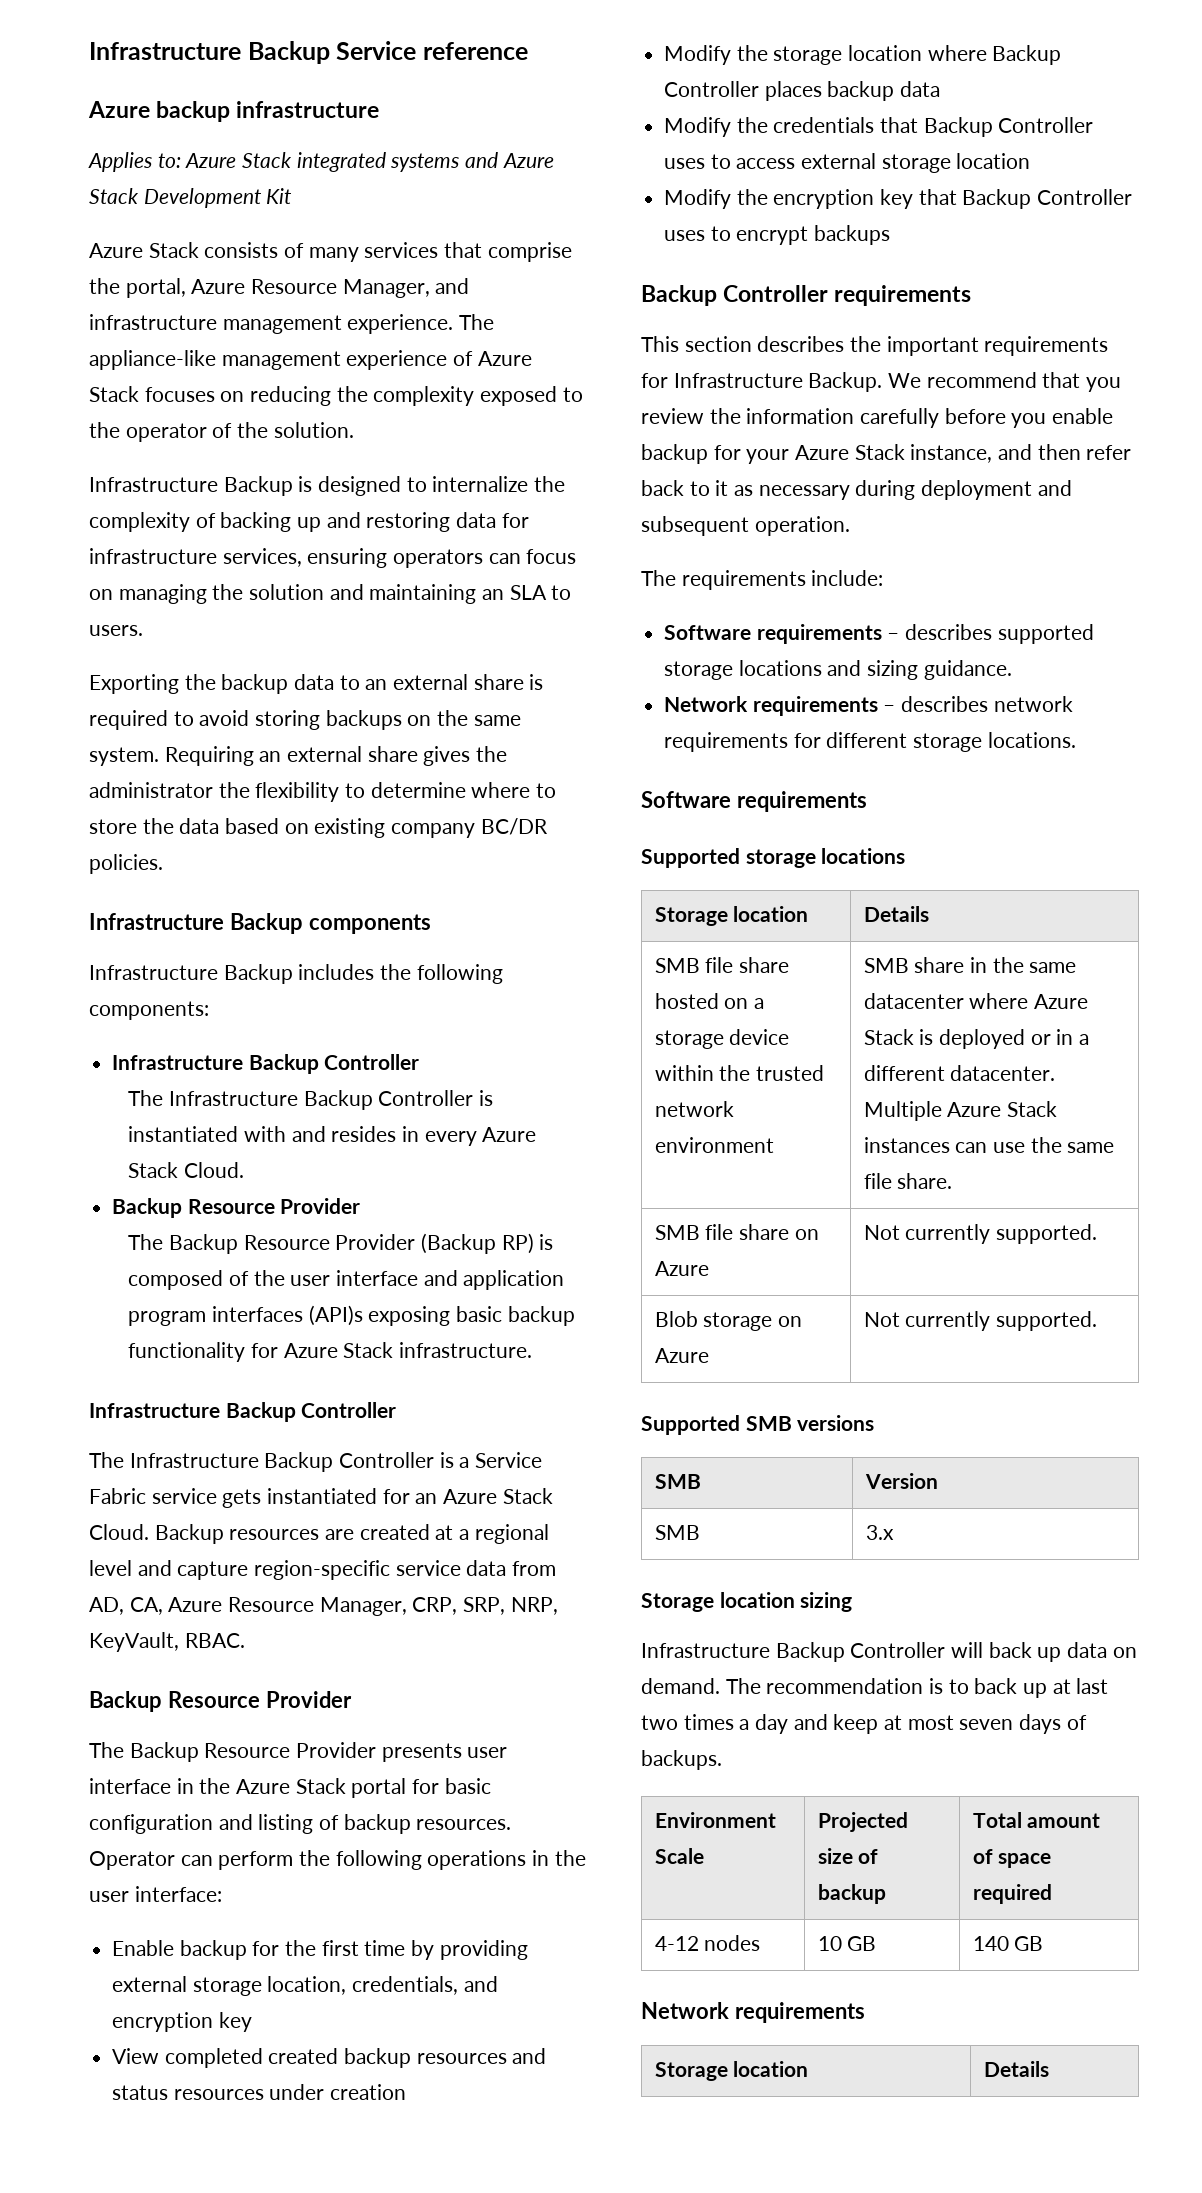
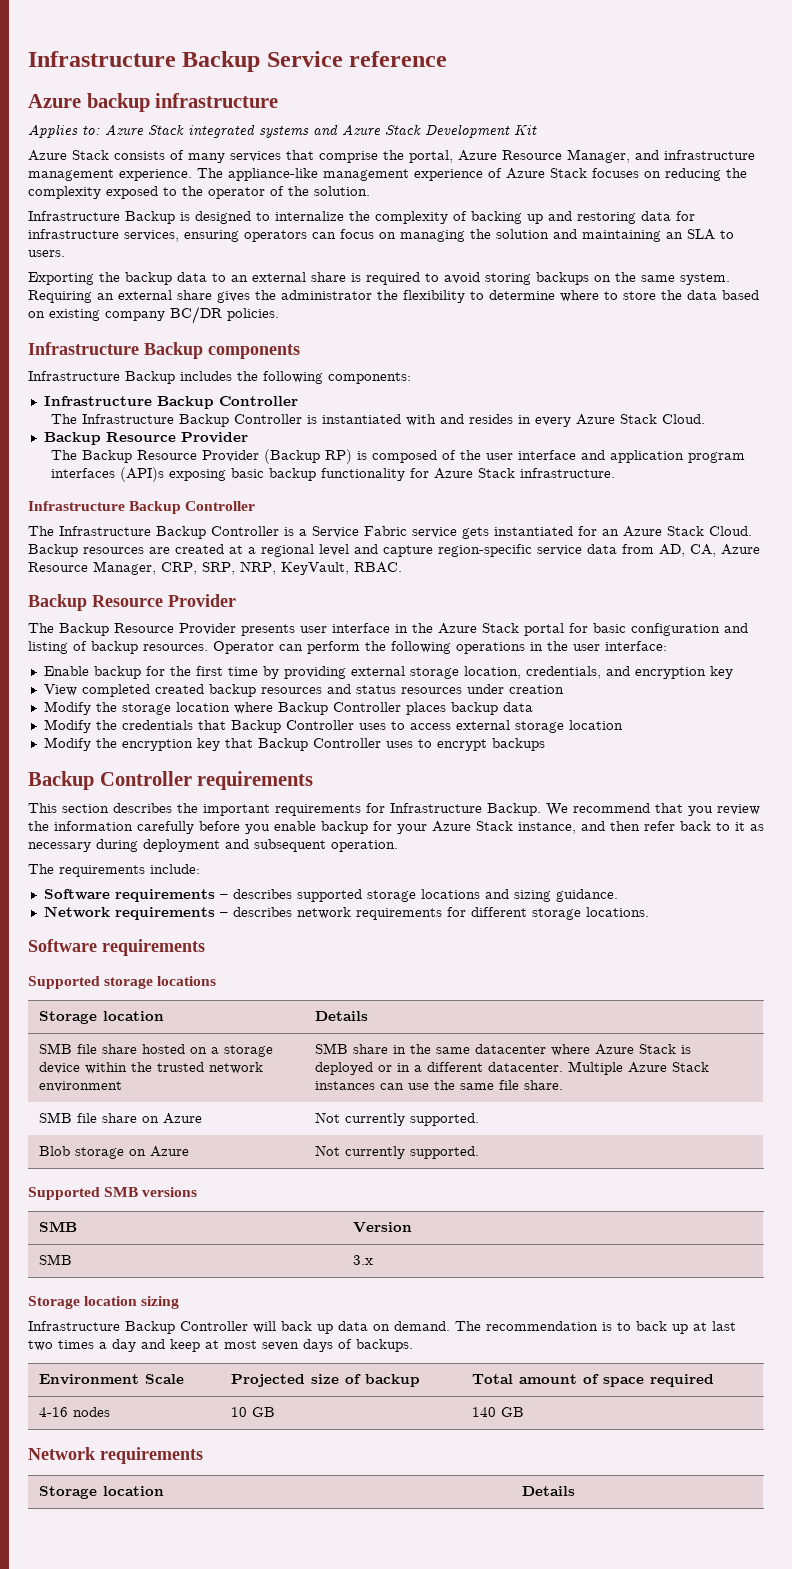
[654,1936,699,1951] 4-12 -> [39,1407,69,1417] 4-16

